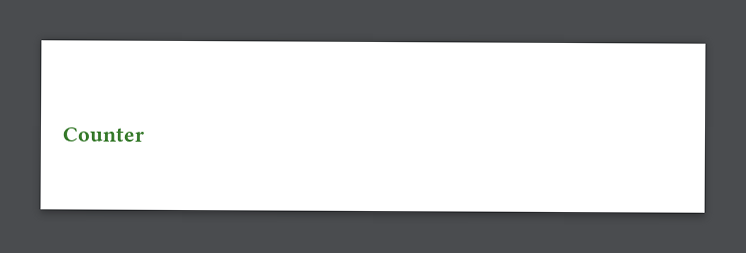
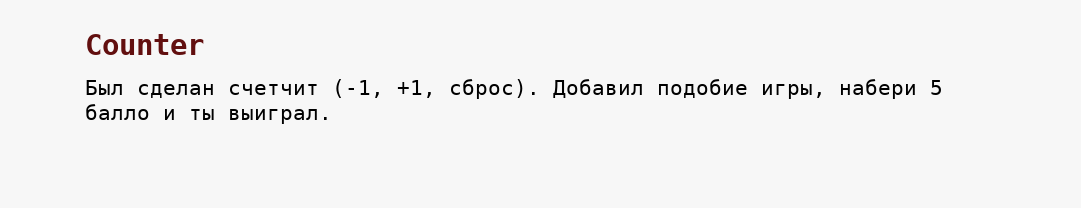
(144, 134) none -> [85,79,943,99] [85,104,332,124] // Был сделан счетчит (-1, +1, сброс). Добавил подобие игры, набери 5 балло и ты выиграл.

